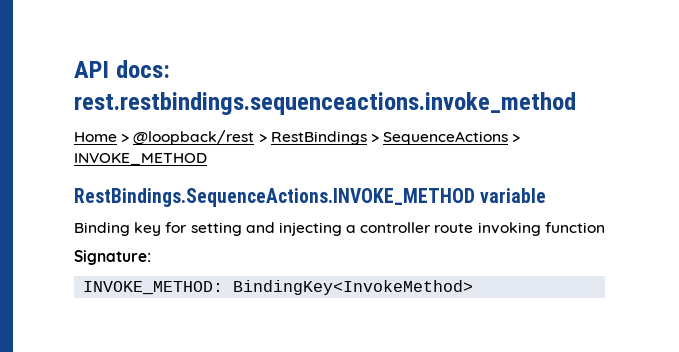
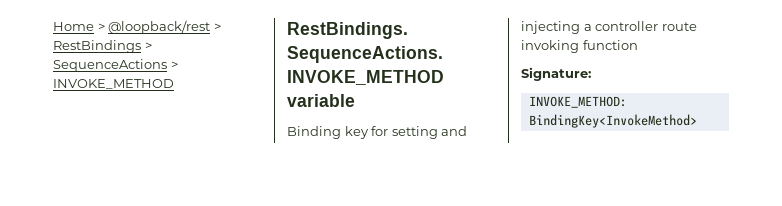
[74,60,170,78] [74,92,576,115] API docs: rest.restbindings.sequenceactions.invoke_method // -> (53, 26) none

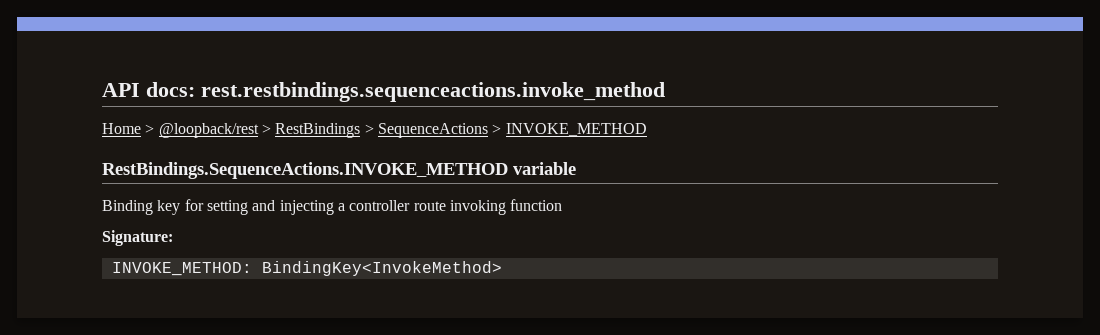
(53, 26) none -> [102,82,665,102] API docs: rest.restbindings.sequenceactions.invoke_method //

